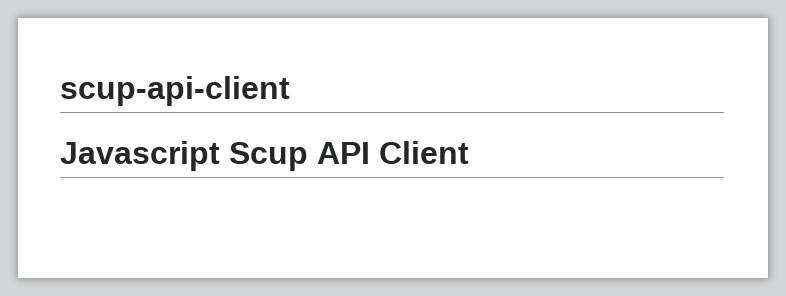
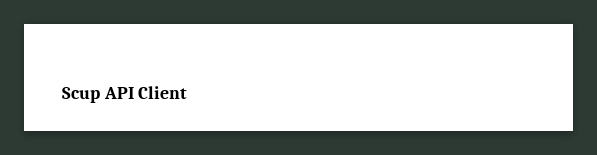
[60,76,290,106] [60,141,220,171] scup-api-client // Javascript -> (62, 95) none

